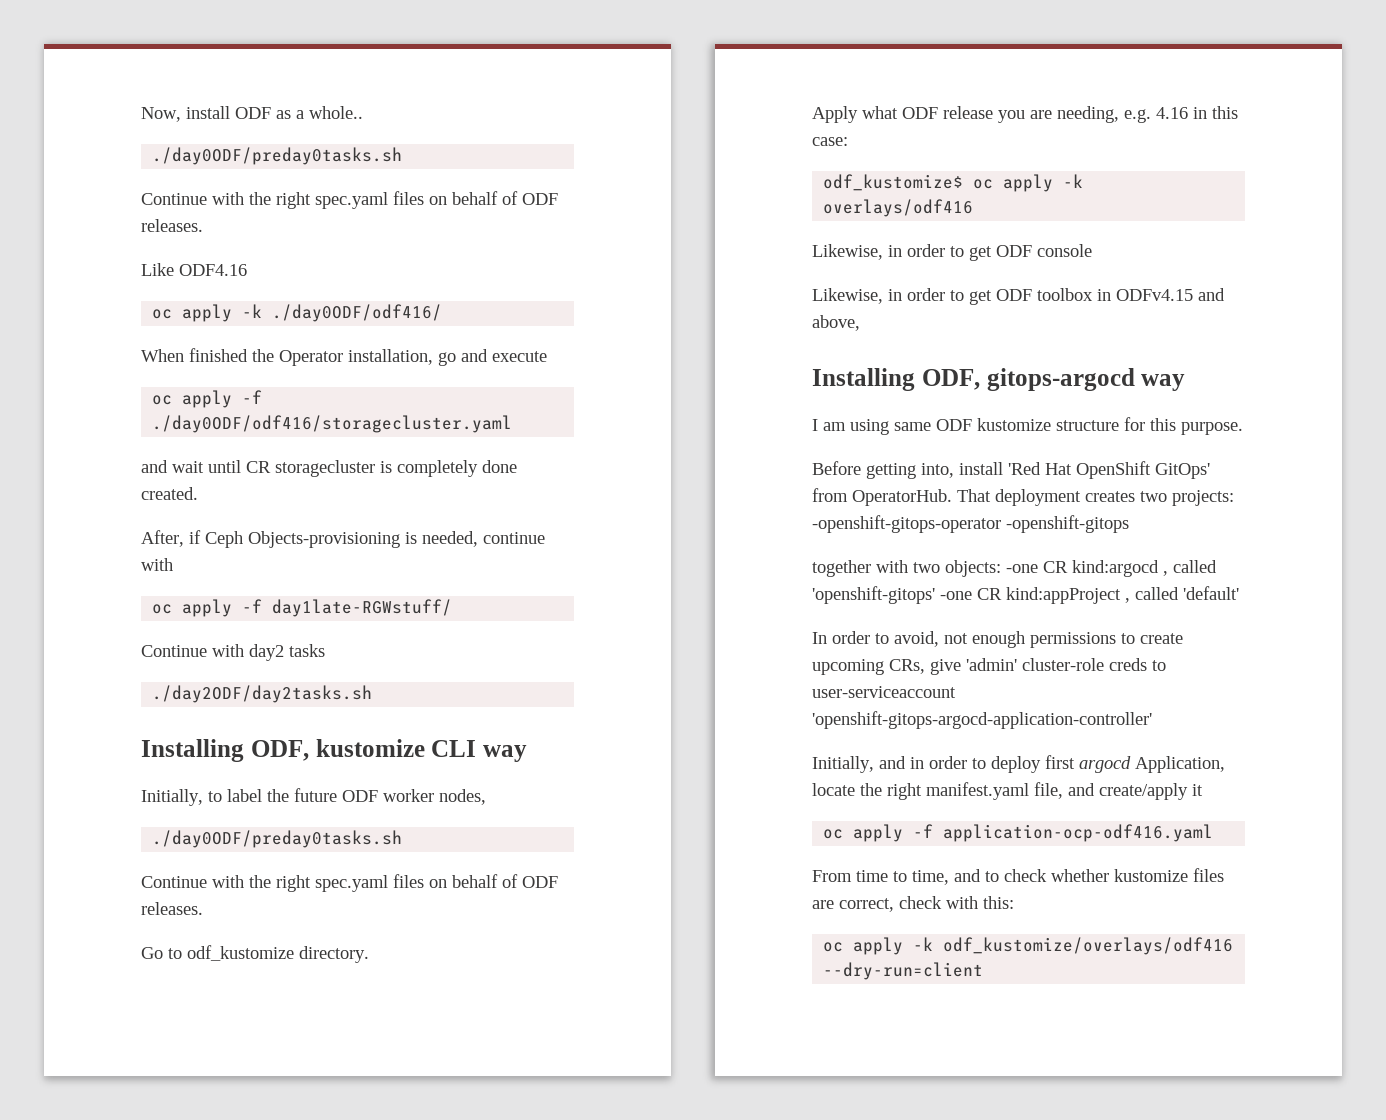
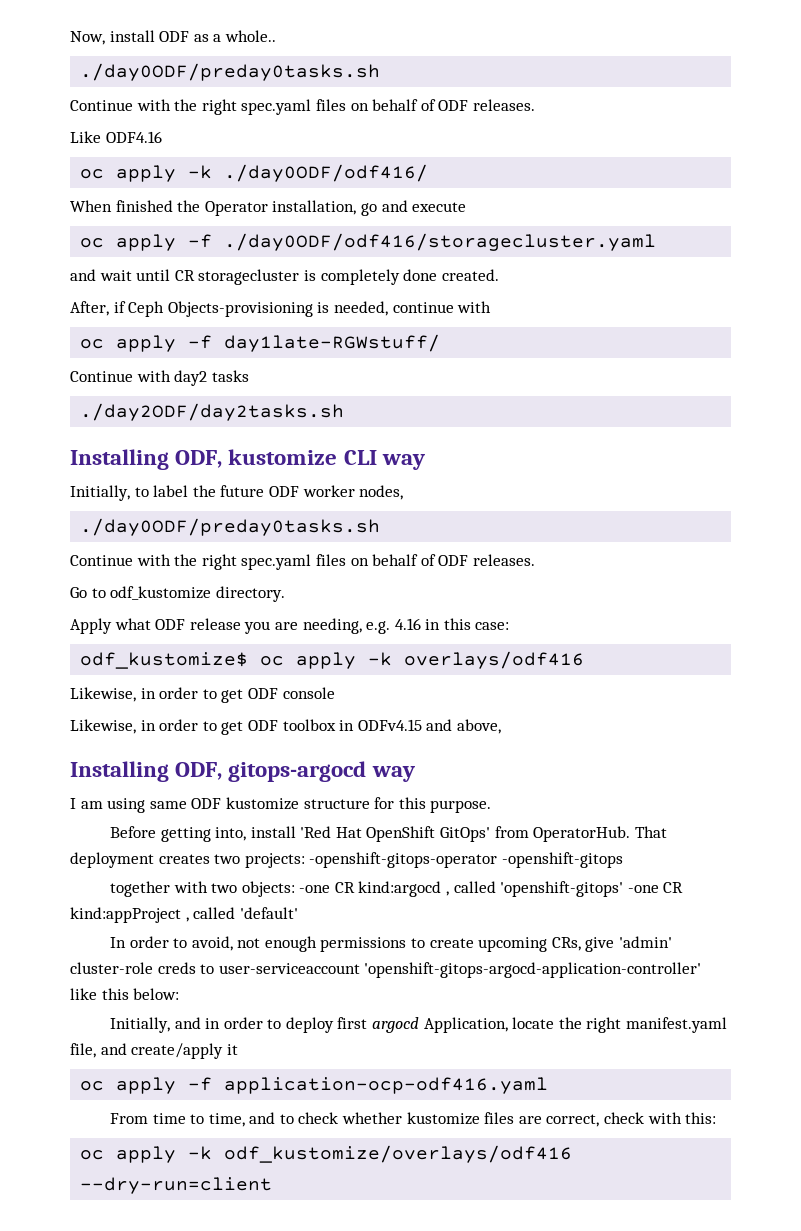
(1152, 720) none -> [70,988,180,1000] like this below:

